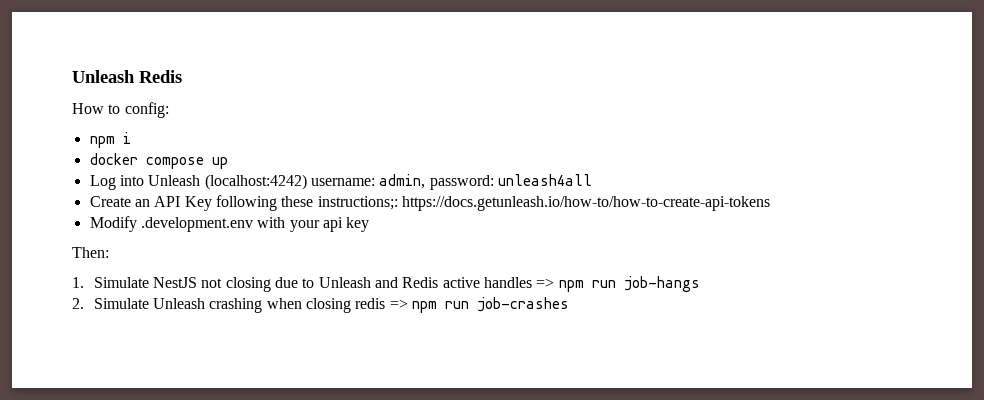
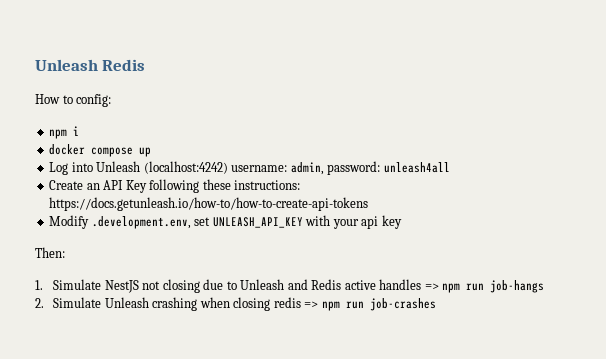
[317,196,398,210] instructions;: -> [234,180,301,190] instructions:
[140,217,253,232] .development.env -> [91,216,303,229] .development.env, set UNLEASH_API_KEY

